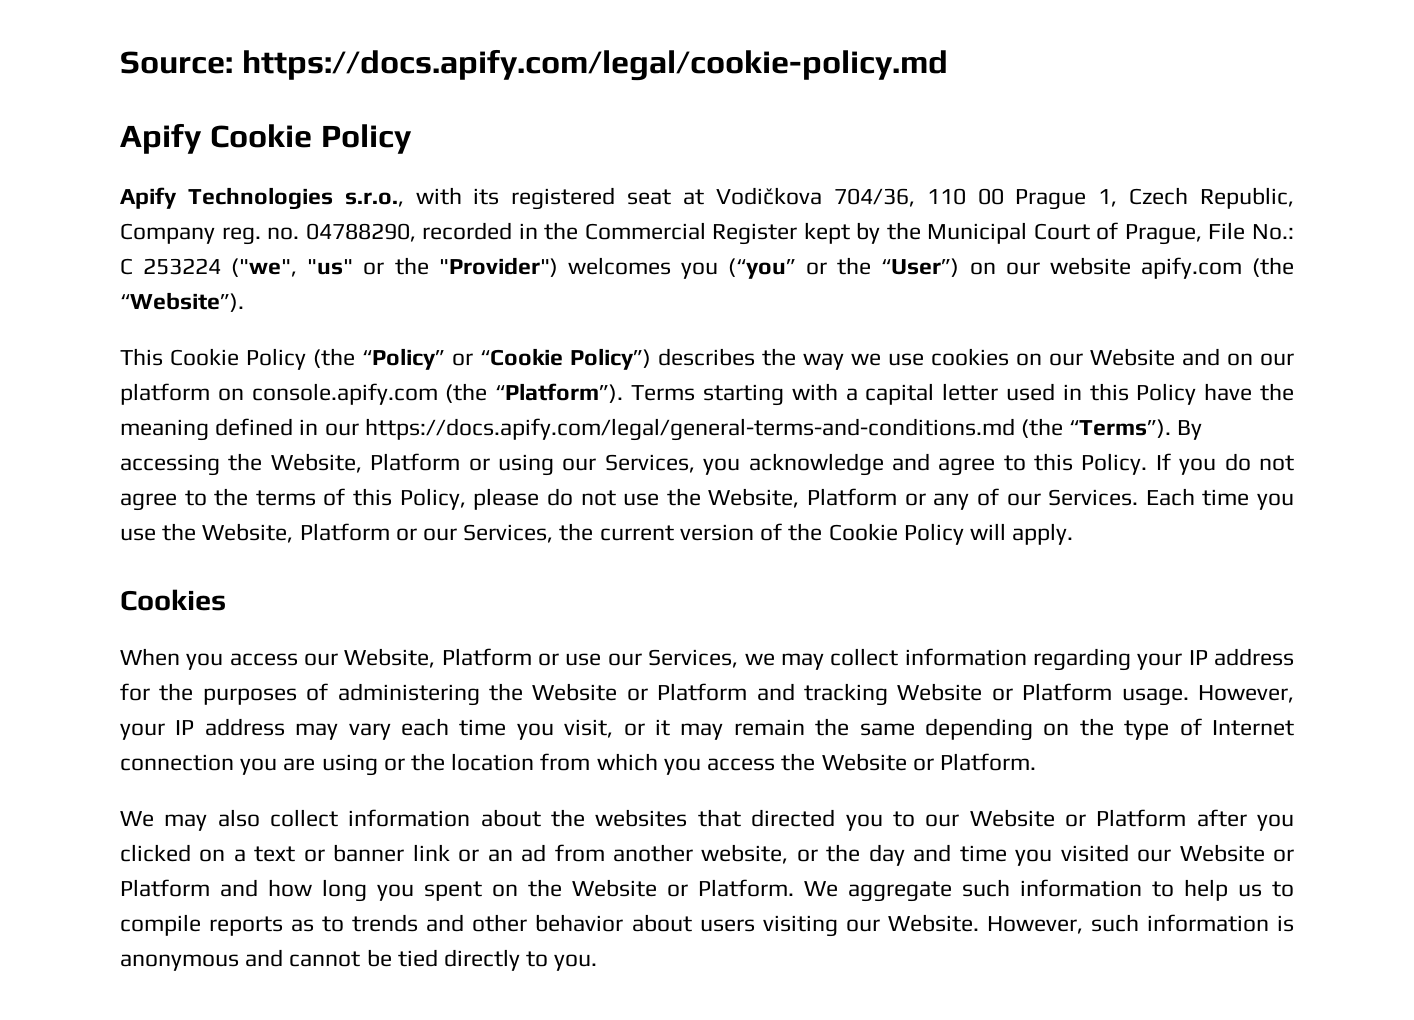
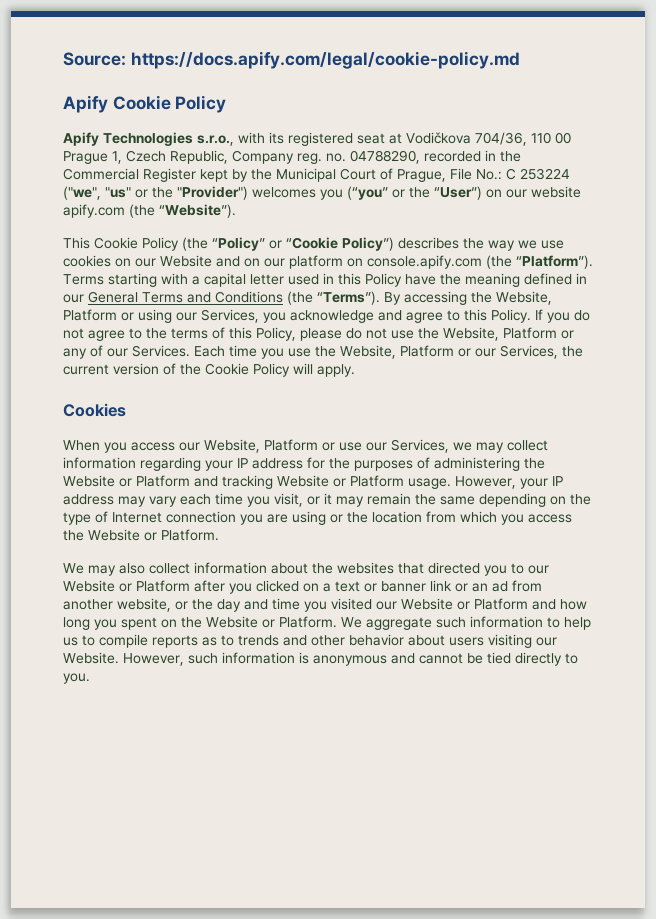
[364,418,1015,441] https://docs.apify.com/legal/general-terms-and-conditions.md -> [88,291,283,303] General Terms and Conditions

